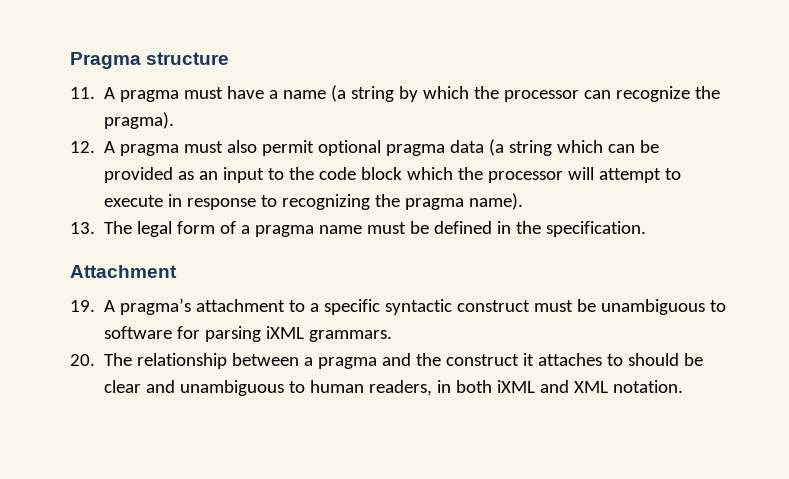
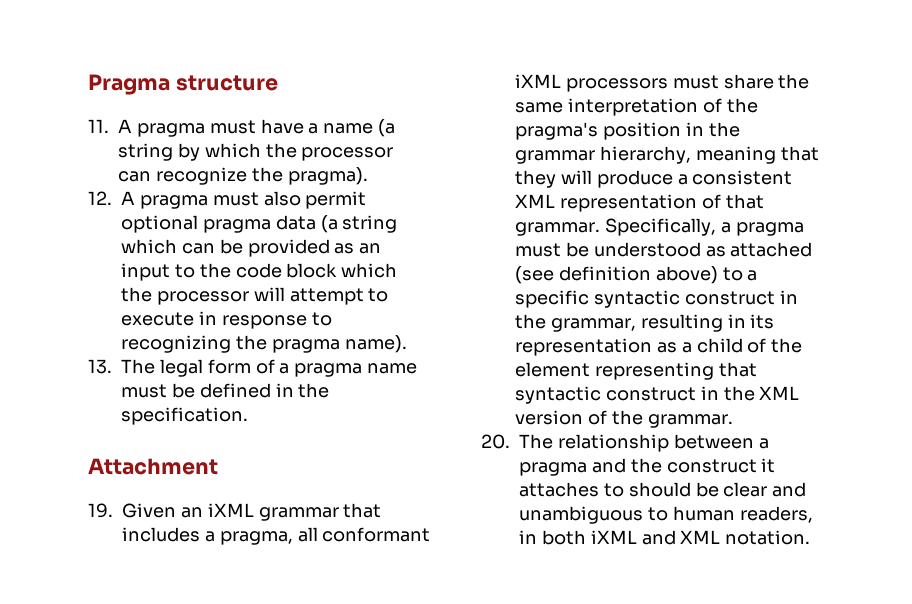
[104,298,286,315] A pragma’s attachment -> [122,503,382,521] [122,527,431,545] [515,74,810,92] [515,98,758,116] [515,122,740,140] [515,146,819,164] [515,170,793,188] [515,194,764,212] [515,218,804,236] [515,242,813,257] [515,266,718,284] Given an iXML grammar that includes a pragma, all conformant iXML processors must share the same interpretation of the pragma's position in the grammar hierarchy, meaning that they will produce a consistent XML representation of that grammar. Specifically, a pragma must be understood as attached (see definition above)
[534,299,727,315] [104,326,393,342] must be unambiguous to software for parsing iXML grammars. -> [779,290,798,304] [515,314,775,332] [515,338,803,356] [515,362,757,380] [515,386,800,404] [515,410,733,428] in the grammar, resulting in its representation as a child of the element representing that syntactic construct in the XML version of the grammar.

